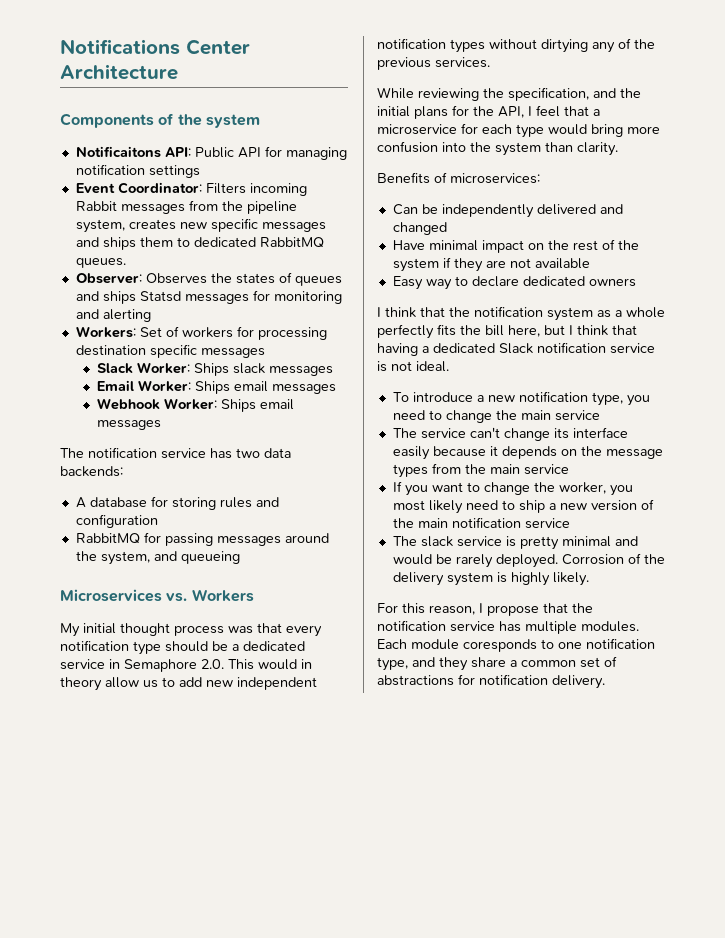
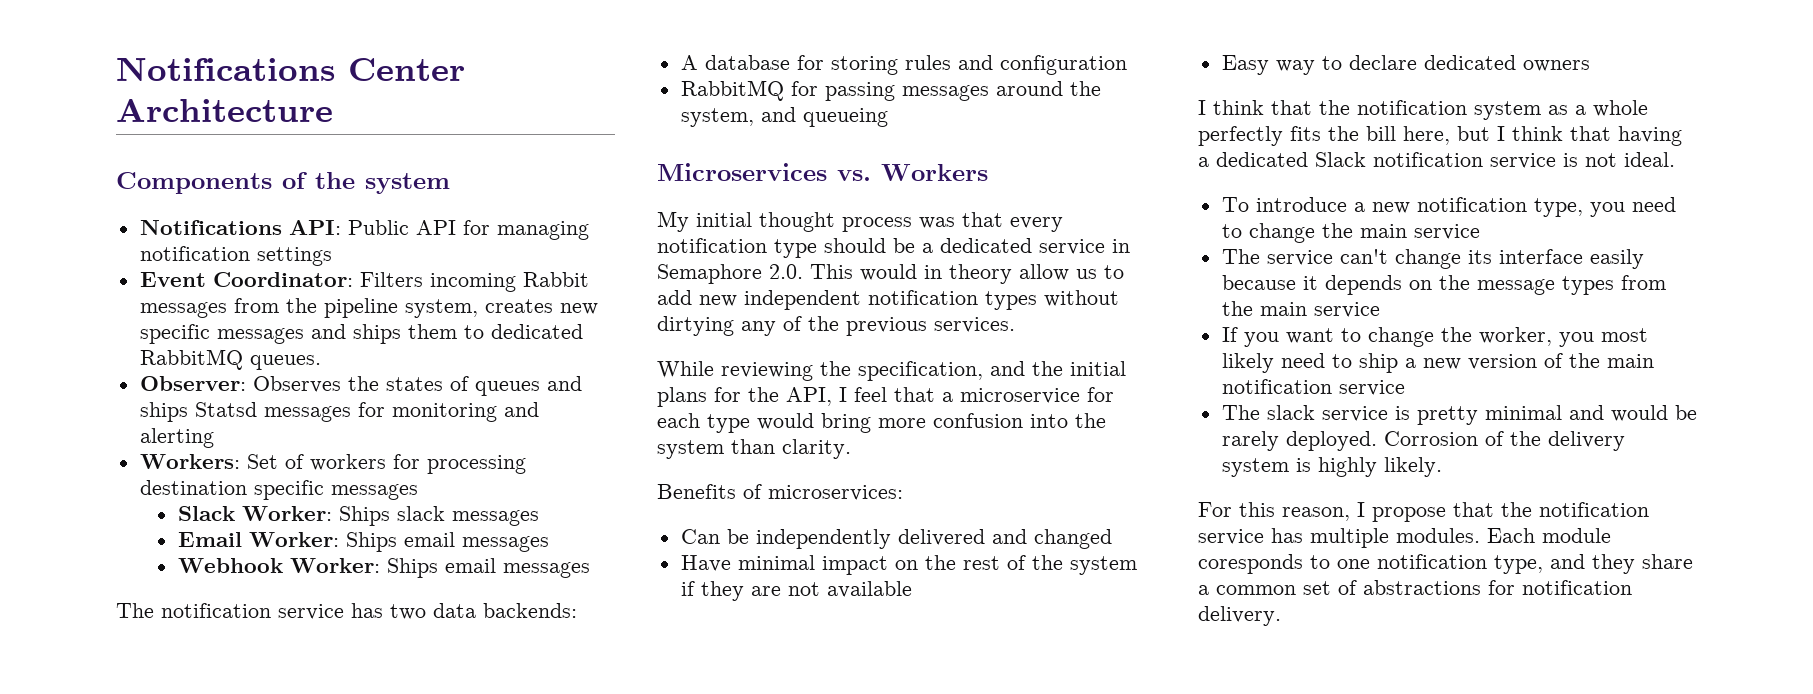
[75,146,161,158] Notificaitons -> [139,220,282,235] Notifications

